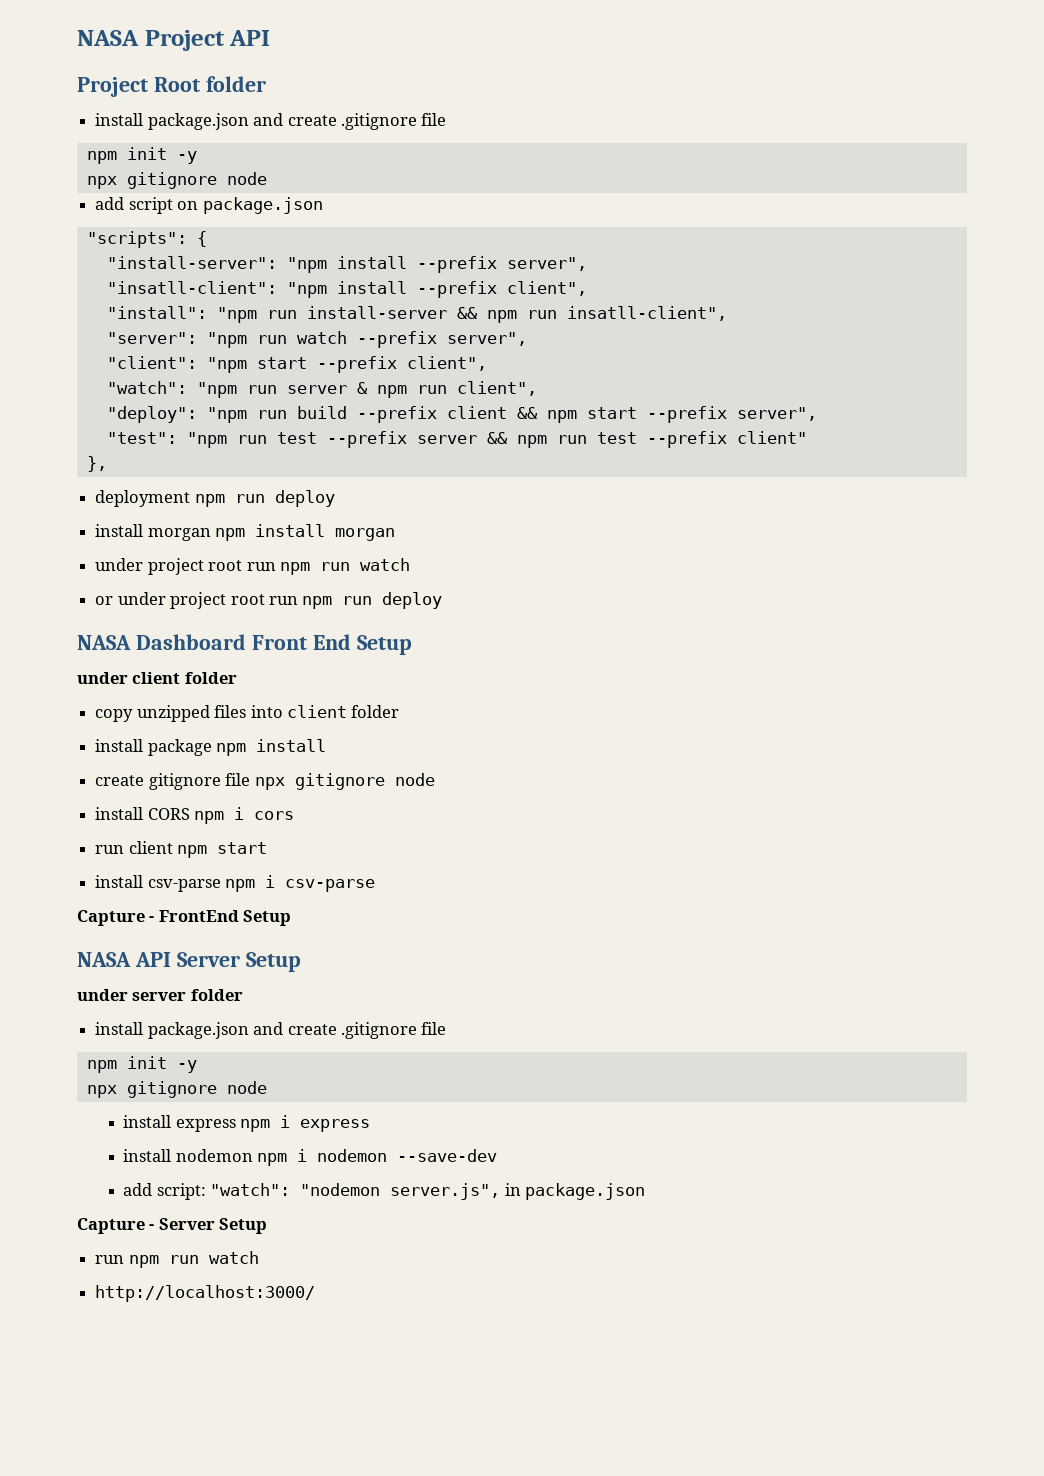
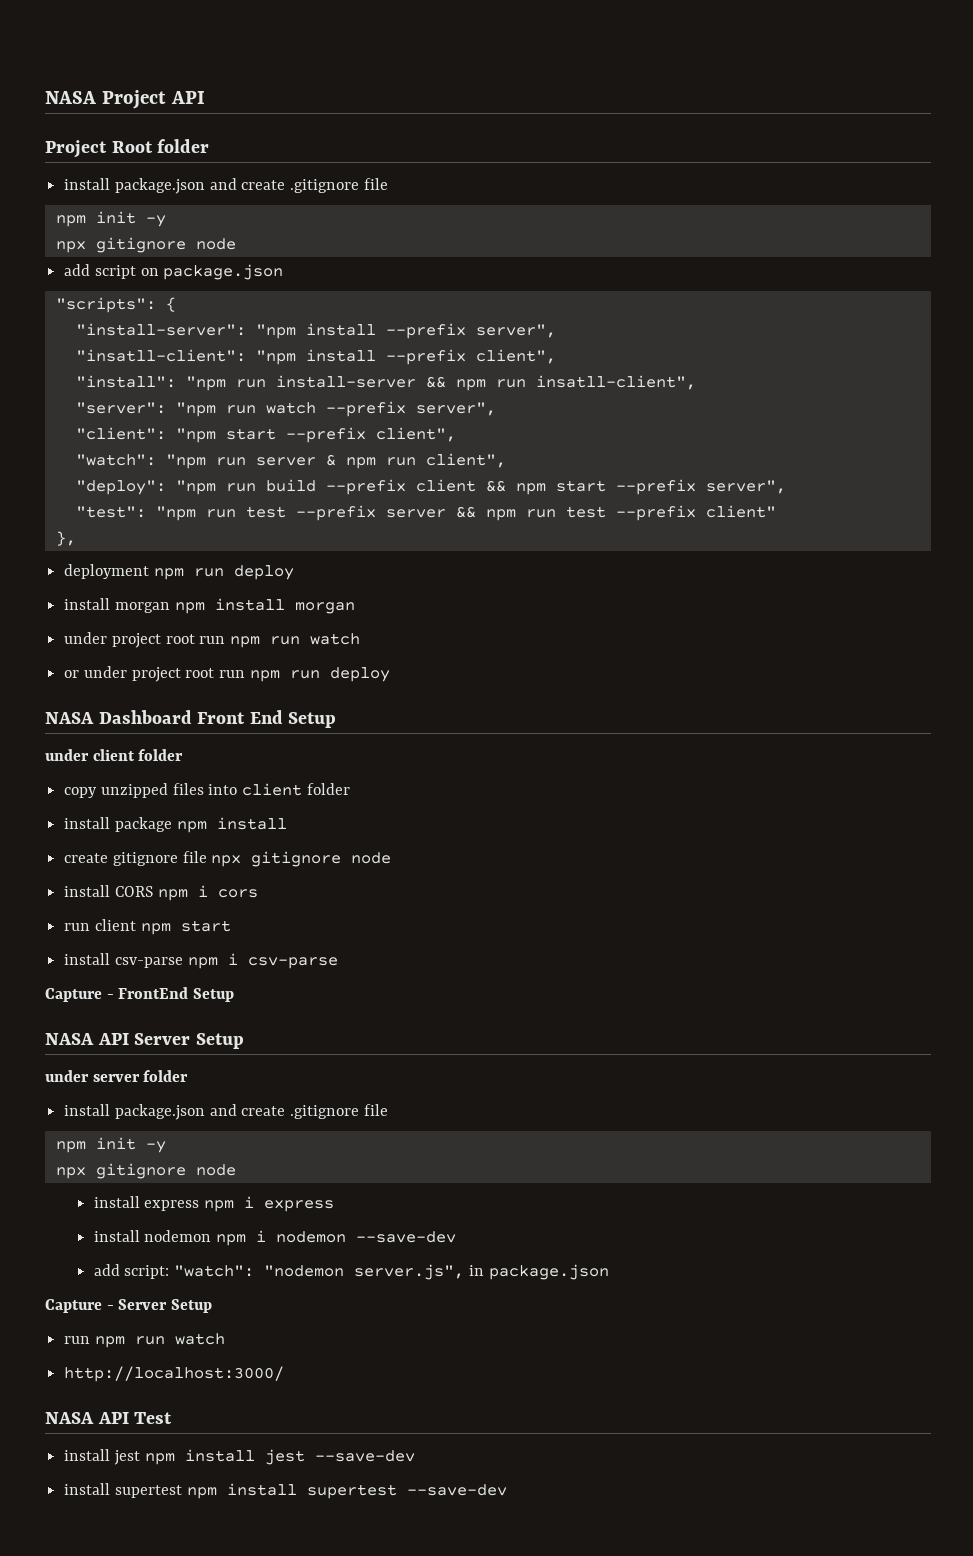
(316, 1293) none -> [45,1412,173,1424] [64,1449,415,1465] [64,1483,507,1499] // NASA API Test // install jest npm install jest --save-dev // install supertest npm install supertest --save-dev

